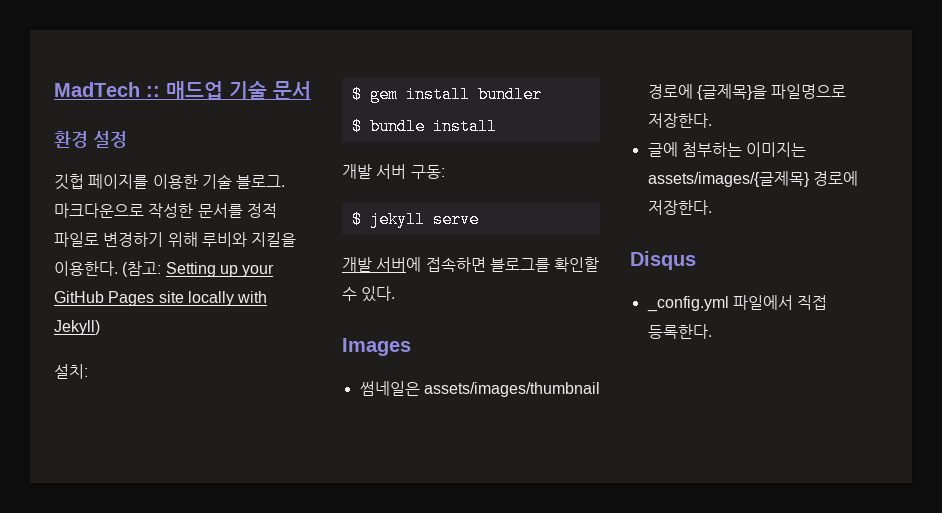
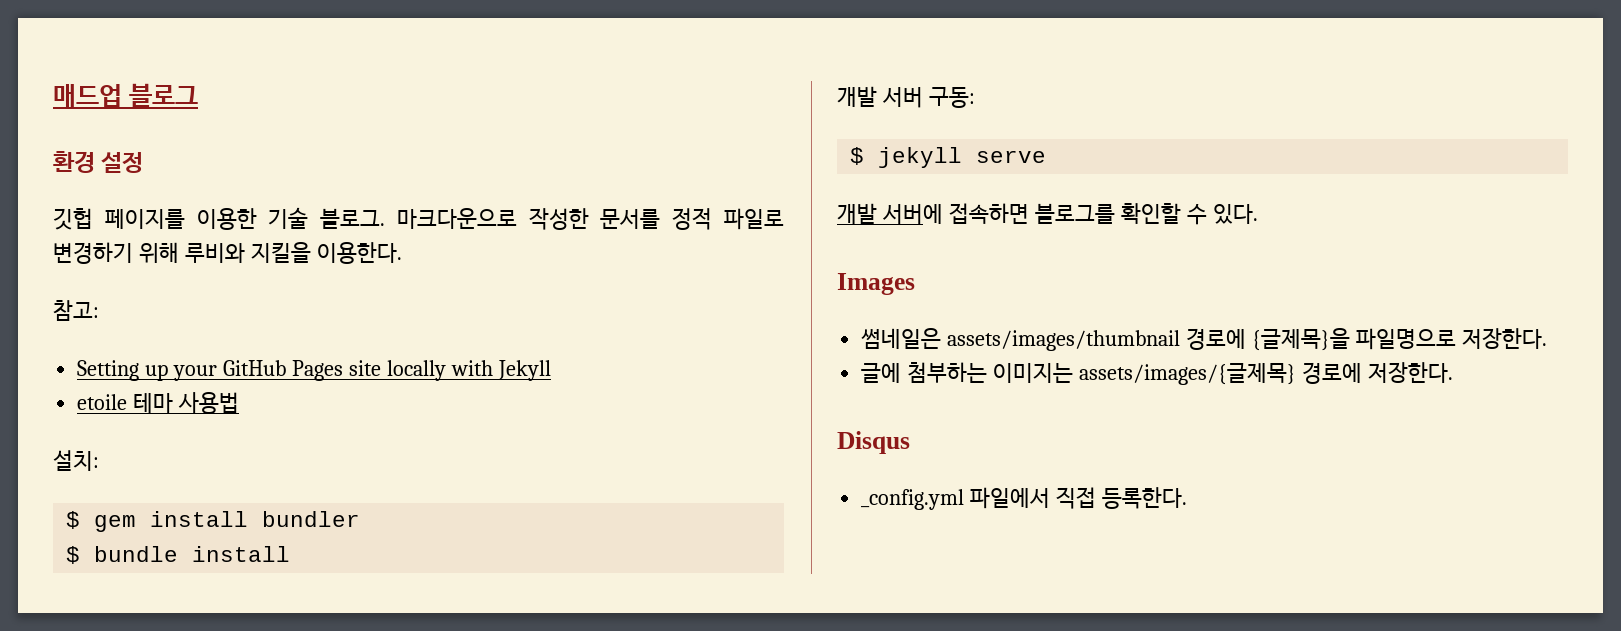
[54,81,311,100] MadTech :: 매드업 기술 문서 -> [53,83,198,108] 매드업 블로그
[122,261,162,277] (참고: -> [53,300,99,321] // 참고: //
[54,320,100,335] Jekyll) -> [497,360,551,381] [77,392,240,414] Jekyll // etoile 테마 사용법

